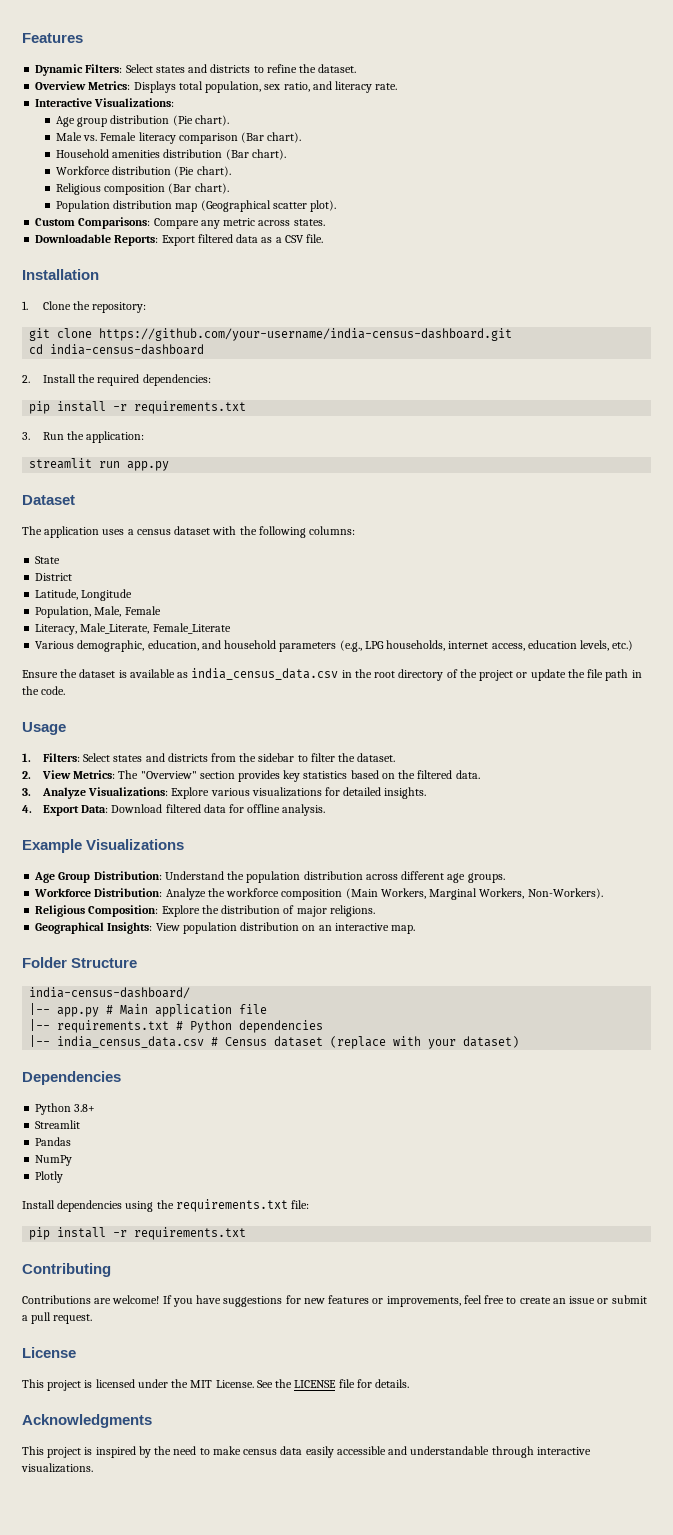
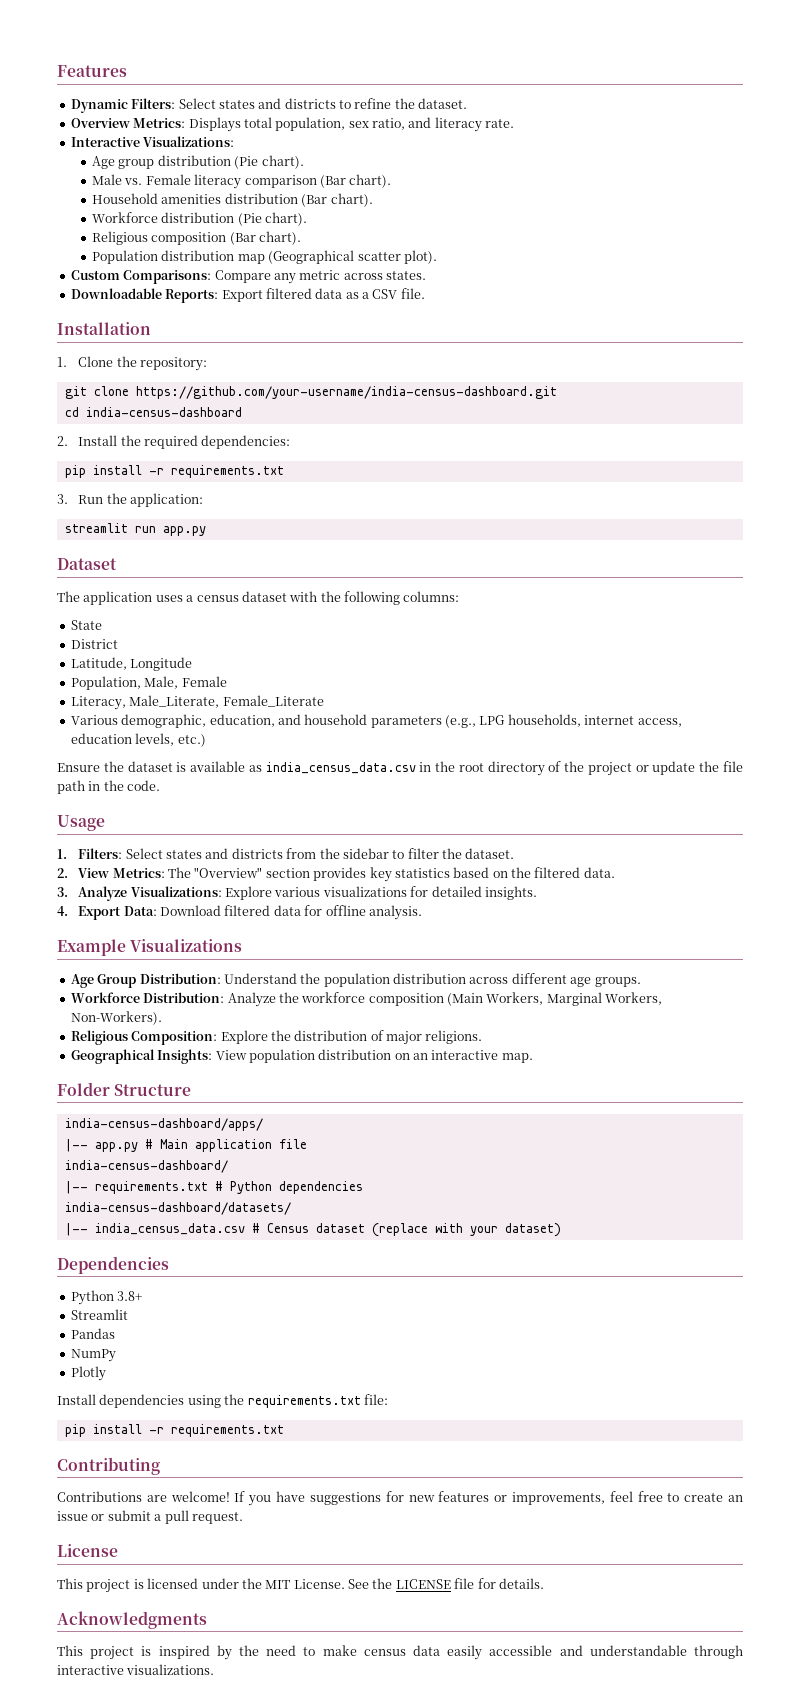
[29,987,191,999] india-census-dashboard/ -> [64,1118,263,1131] india-census-dashboard/apps/
(268, 1009) none -> [64,1160,228,1173] // india-census-dashboard/
(324, 1026) none -> [64,1202,291,1215] // india-census-dashboard/datasets/

